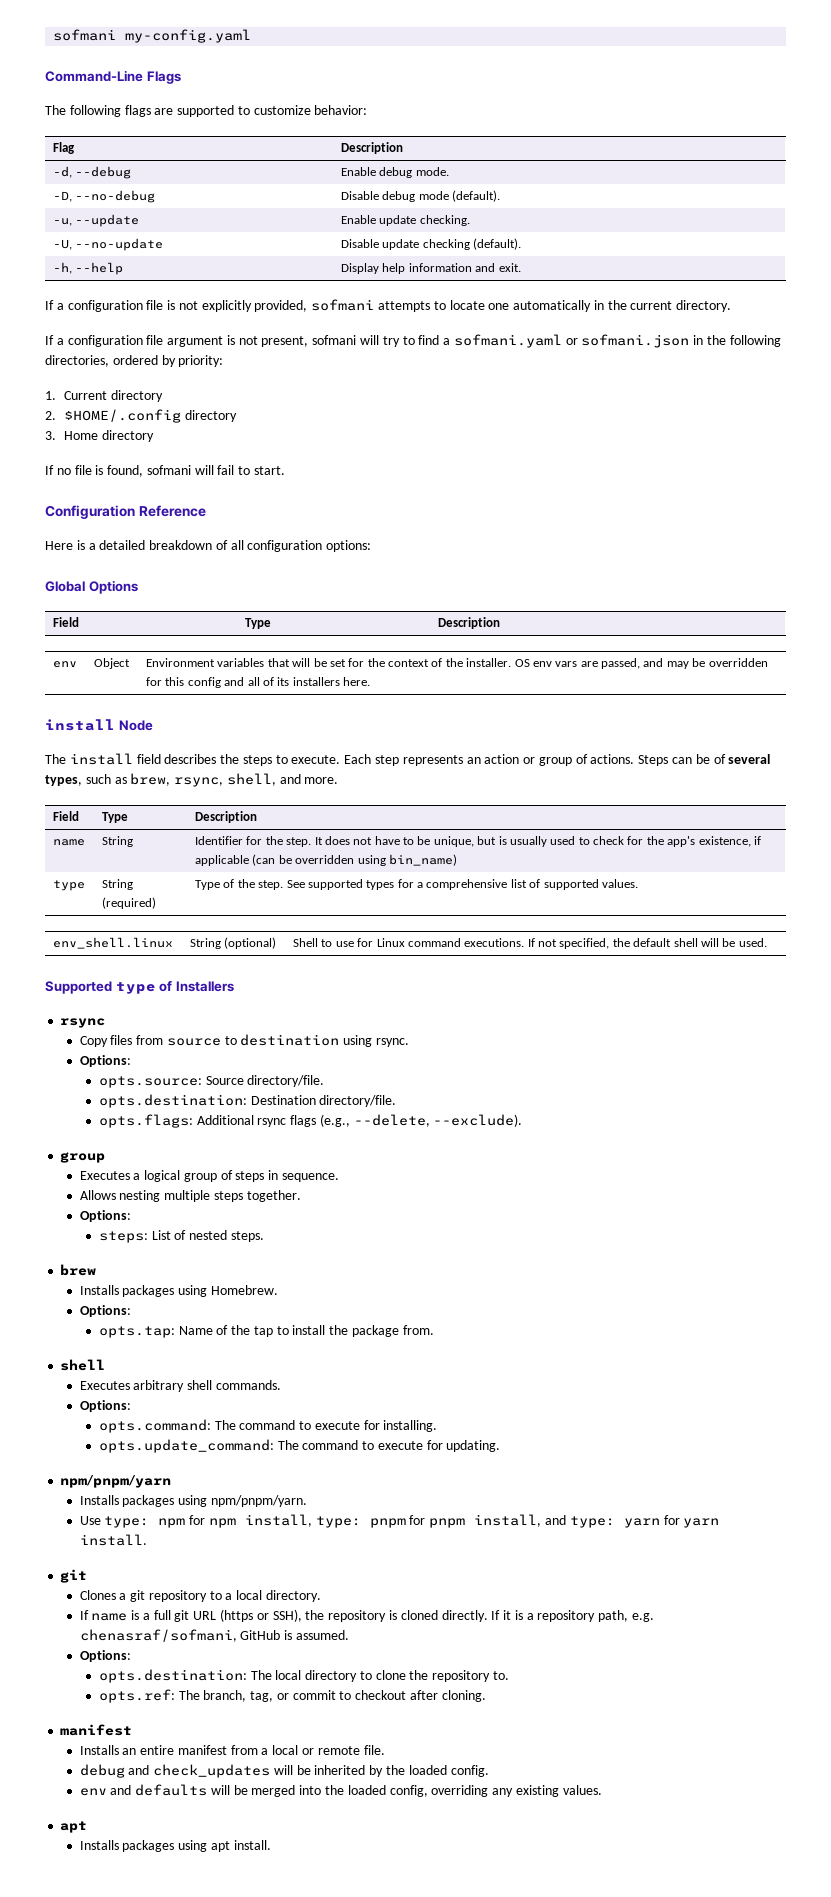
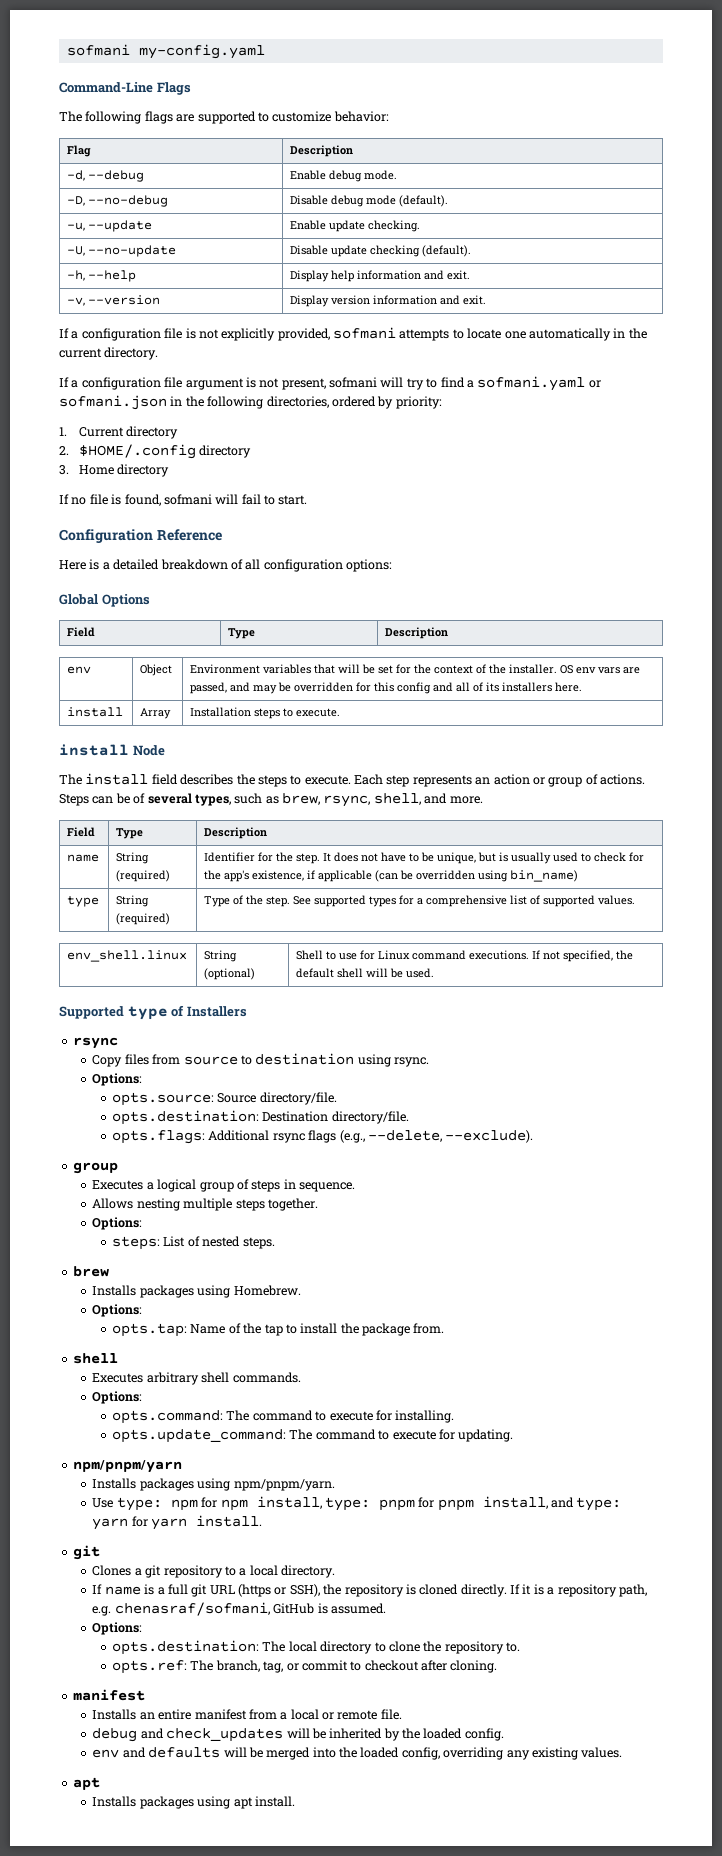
(521, 267) none -> [67,295,161,306] [290,295,487,307] // -v, --version | Display version information and exit.
(371, 681) none -> [67,707,124,717] [140,708,172,719] [190,707,341,719] // install | Array | Installation steps to execute.
(134, 841) none -> [116,870,171,882] (required)

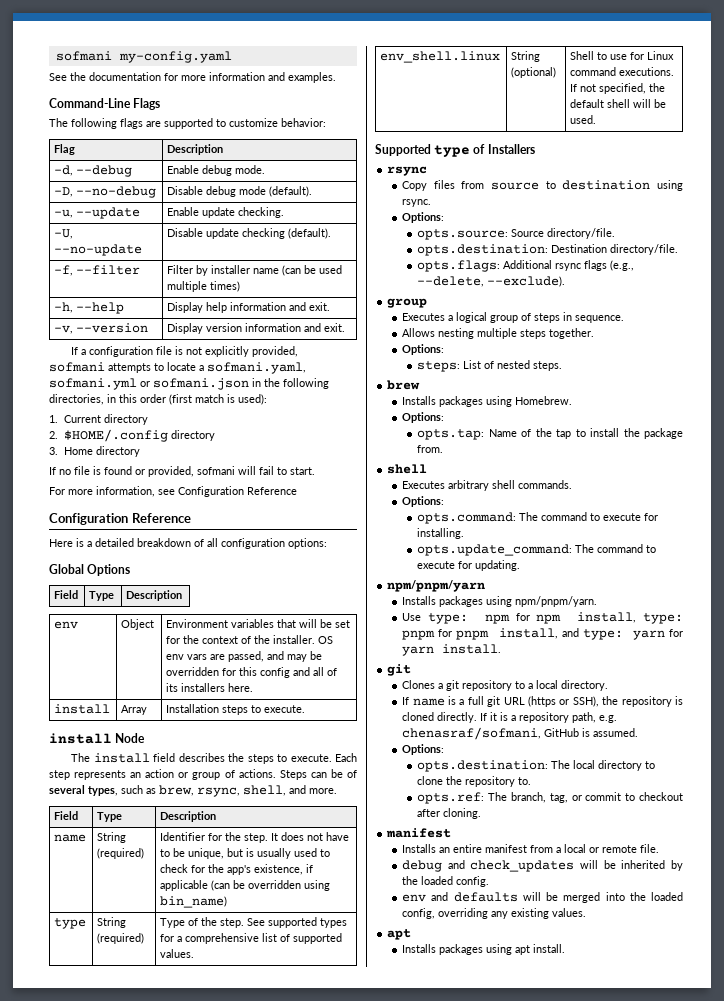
(265, 51) none -> [49,72,336,83] // See the documentation for more information and examples.
(472, 251) none -> [54,265,141,276] [167,265,343,276] [167,281,241,292] // -f, --filter | Filter by installer name (can be used multiple times)
[504,328,647,341] [59,347,159,360] [59,376,586,391] one automatically in the current directory. // If a configuration file argument is not present, sofmani will try to find a sofmani.yaml -> [199,362,306,374] [49,378,137,390] a sofmani.yaml, sofmani.yml
[331,396,442,409] ordered by priority: -> [107,394,267,405] in this order (first match is used):
[124,494,161,506] found, -> [104,466,194,477] found or provided,
(308, 500) none -> [49,486,297,497] // For more information, see Configuration Reference

